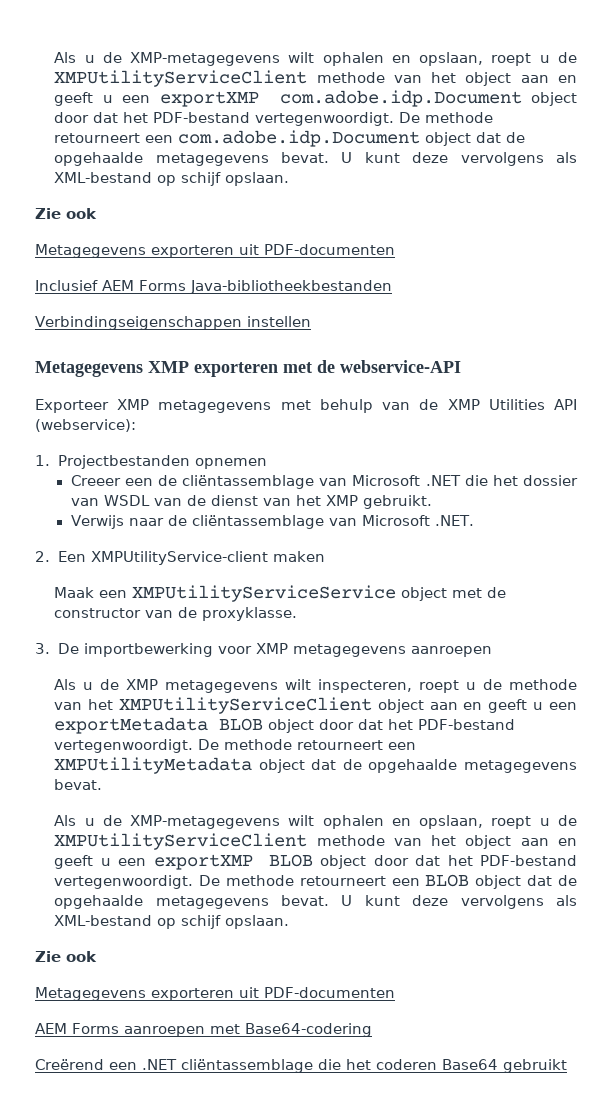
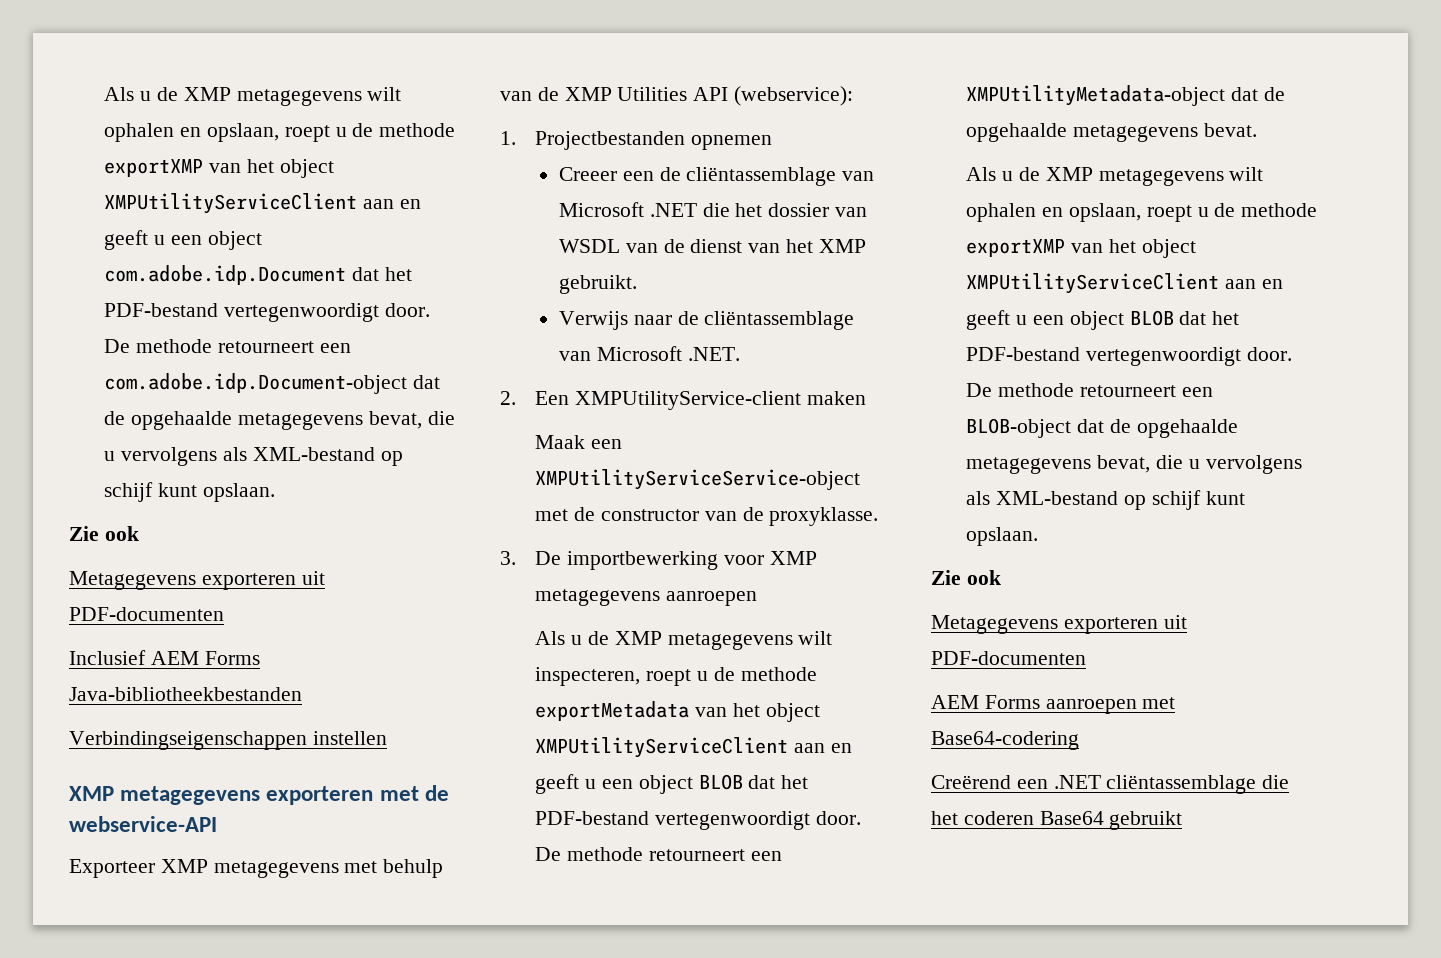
[54,52,577,66] [54,70,577,87] [54,90,577,107] [54,112,494,126] [54,130,526,147] [54,152,577,166] [54,172,222,186] Als u de XMP-metagegevens wilt ophalen en opslaan, roept u de XMPUtilityServiceClient methode van het object aan en geeft u een exportXMP com.adobe.idp.Document object door dat het PDF-bestand vertegenwoordigt. De methode retourneert een com.adobe.idp.Document object dat de opgehaalde metagegevens bevat. U kunt deze vervolgens als XML-bestand op schijf -> [104,87,402,106] [104,123,456,142] [104,159,334,178] [104,193,421,214] [104,230,262,250] [104,265,412,285] [104,303,430,322] [104,339,351,353] [104,373,441,394] [104,411,455,430] [104,447,403,466] [104,482,198,502] Als u de XMP metagegevens wilt ophalen en opslaan, roept u de methode exportXMP van het object XMPUtilityServiceClient aan en geeft u een object com.adobe.idp.Document dat het PDF-bestand vertegenwoordigt door. De methode retourneert een com.adobe.idp.Document-object dat de opgehaalde metagegevens bevat, die u vervolgens als XML-bestand op schijf kunt
[35,361,189,377] Metagegevens XMP -> [69,786,261,805] XMP metagegevens
[132,585,448,602] XMPUtilityServiceService object -> [535,469,861,490] XMPUtilityServiceService-object
[54,697,578,714] [54,717,516,734] [54,739,417,753] [54,757,305,774] van het XMPUtilityServiceClient object aan en geeft u een exportMetadata BLOB object door dat het PDF-bestand vertegenwoordigt. De methode retourneert een XMPUtilityMetadata object -> [535,701,820,722] [535,737,852,758] [535,774,809,794] [535,811,861,830] [535,847,782,861] [966,85,1226,106] exportMetadata van het object XMPUtilityServiceClient aan en geeft u een object BLOB dat het PDF-bestand vertegenwoordigt door. De methode retourneert een XMPUtilityMetadata-object
[130,815,577,829] [54,833,577,850] [54,854,577,870] [54,874,578,889] [54,895,577,909] [54,915,222,929] XMP-metagegevens wilt ophalen en opslaan, roept u de XMPUtilityServiceClient methode van het object aan en geeft u een exportXMP BLOB object door dat het PDF-bestand vertegenwoordigt. De methode retourneert een BLOB object dat de opgehaalde metagegevens bevat. U kunt deze vervolgens als XML-bestand op schijf -> [1045,167,1264,186] [966,203,1318,222] [966,239,1196,258] [966,273,1283,294] [966,310,1240,330] [966,347,1292,366] [966,383,1213,397] [966,418,1238,438] [966,455,1302,474] [966,490,1245,510] XMP metagegevens wilt ophalen en opslaan, roept u de methode exportXMP van het object XMPUtilityServiceClient aan en geeft u een object BLOB dat het PDF-bestand vertegenwoordigt door. De methode retourneert een BLOB-object dat de opgehaalde metagegevens bevat, die u vervolgens als XML-bestand op schijf kunt

